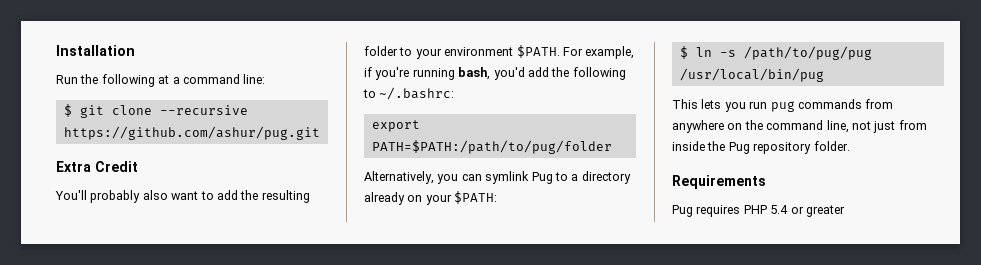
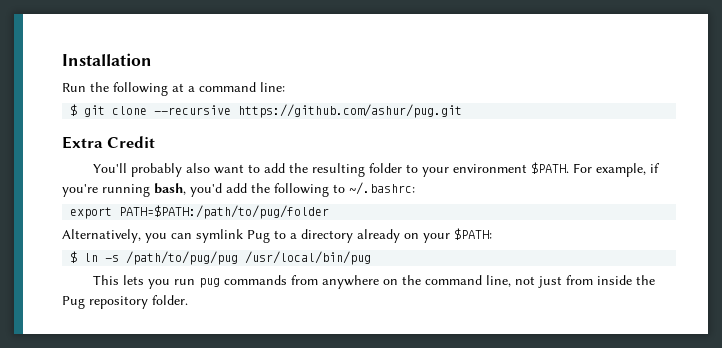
[672,175,766,189] [672,205,845,217] // Requirements // Pug requires PHP 5.4 or greater -> (188, 300) none

